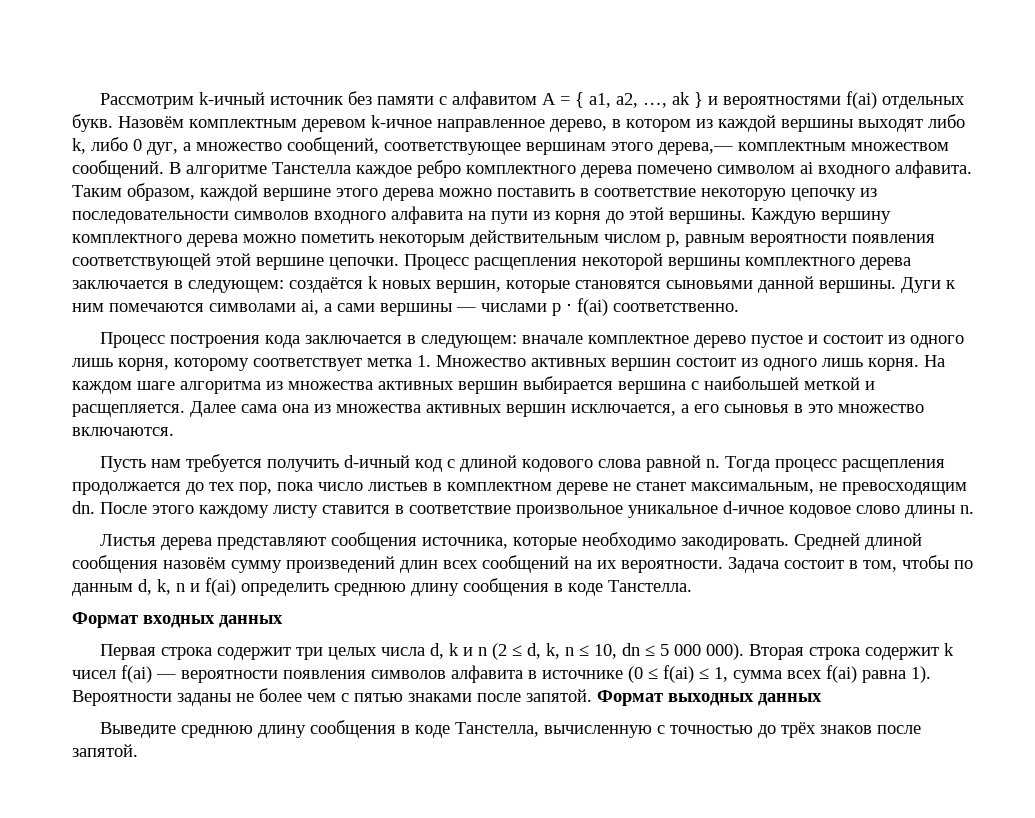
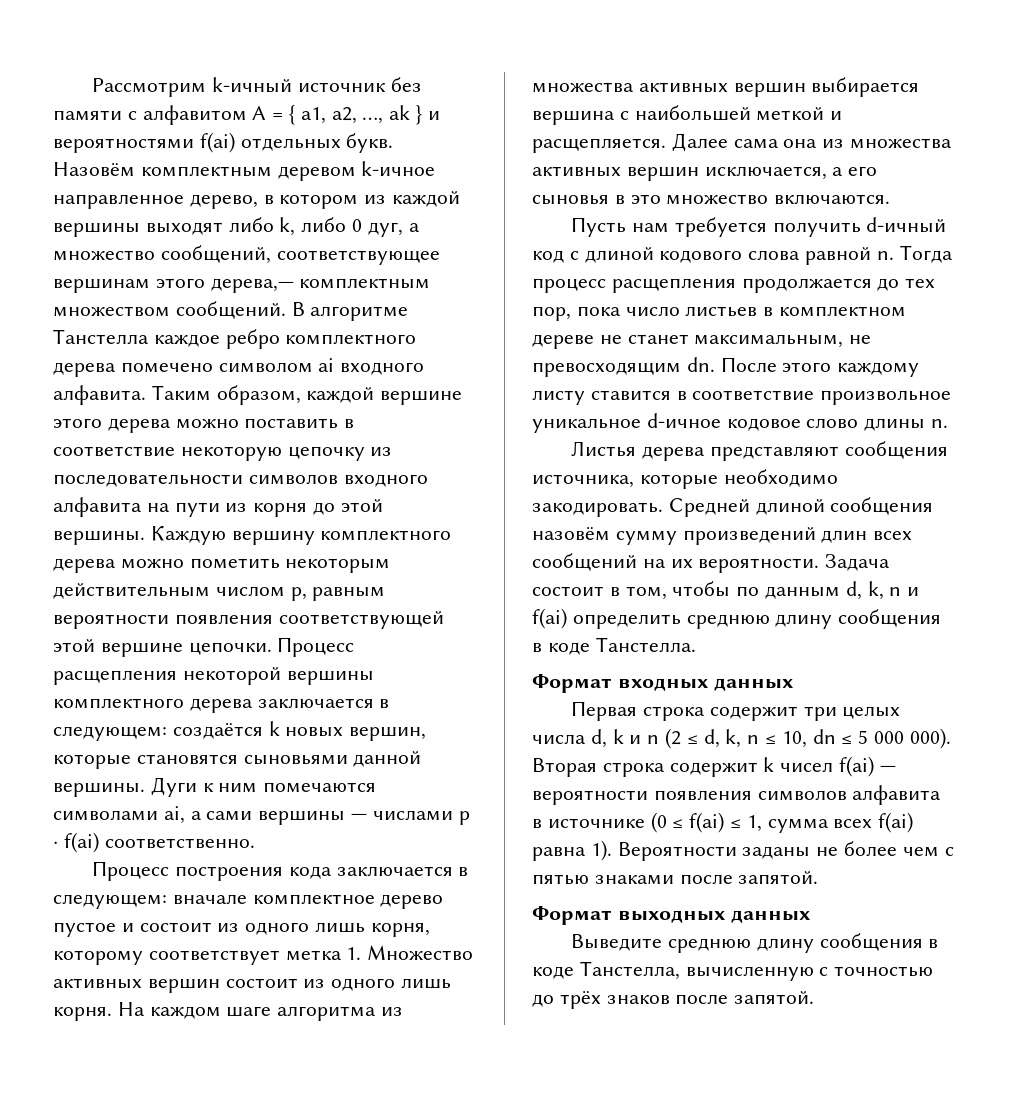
(592, 695) none -> (819, 877) //

